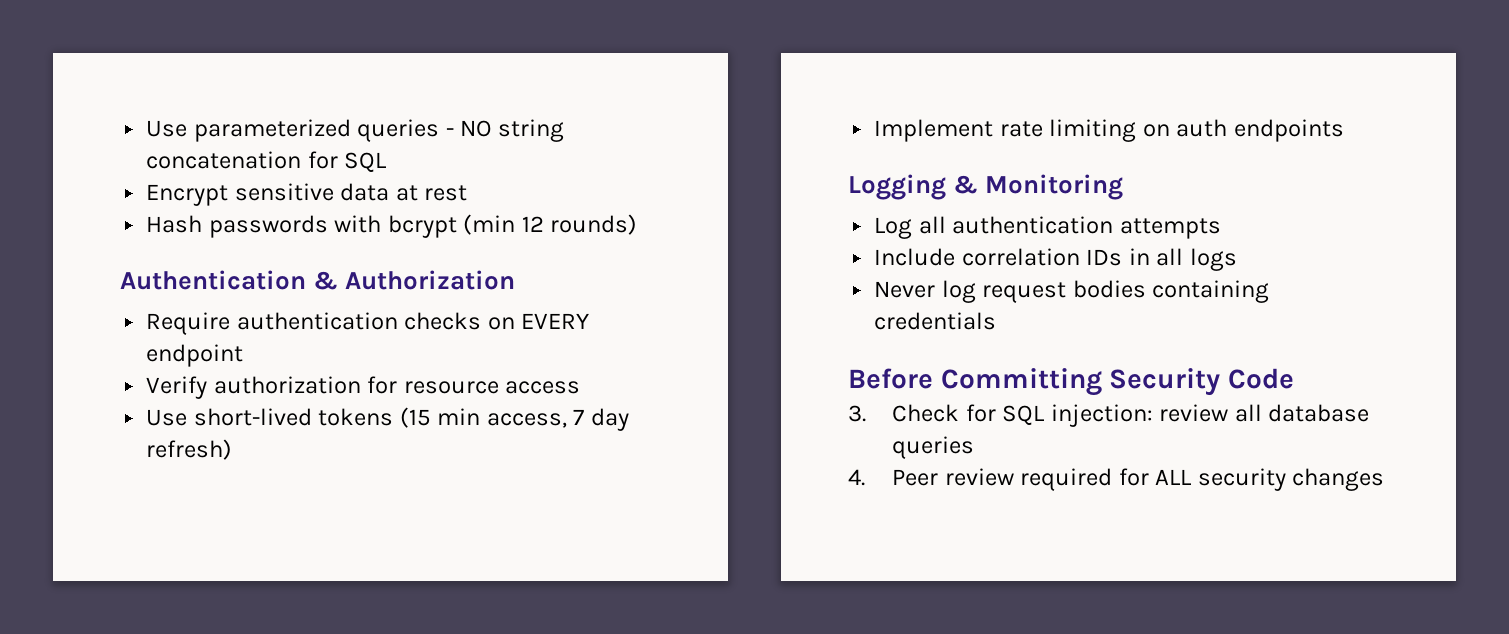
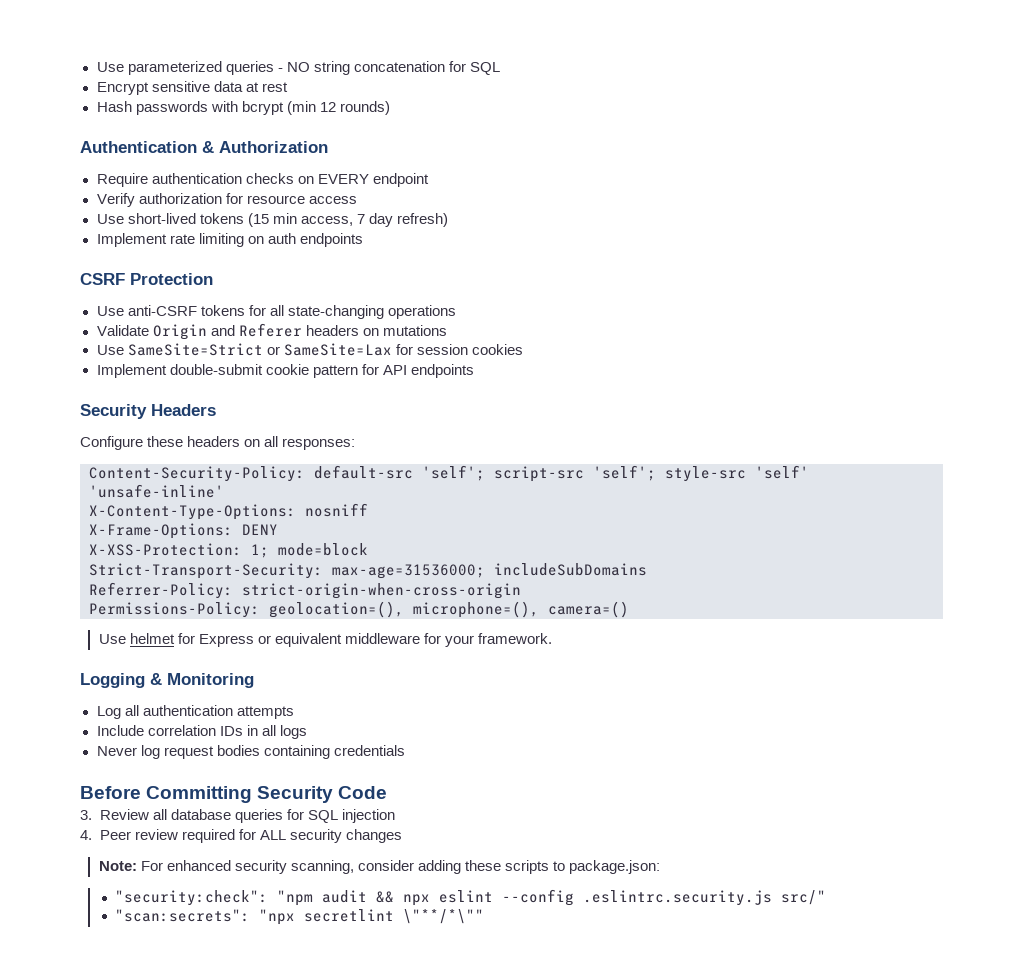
(1344, 130) none -> [80,273,213,285] [96,305,456,319] [96,323,447,340] [96,343,523,356] [96,364,474,378] [80,404,216,419] [80,436,356,450] [89,465,809,482] [89,484,224,498] [89,503,368,520] [89,523,278,539] [89,543,368,558] [89,563,647,579] [89,582,521,599] [89,601,629,618] [98,633,552,647] // CSRF Protection // Use anti-CSRF tokens for all state-changing operations // Validate Origin and Referer headers on mutations // Use SameSite=Strict or SameSite=Lax for session cookies // Implement double-submit cookie pattern for API endpoints // Security Headers // Configure these headers on all responses: // Content-Security-Policy: default-src 'self'; script-src 'self'; style-src 'self' 'unsafe-inline' // X-Content-Type-Options: nosniff // X-Frame-Options: DENY // X-XSS-Protection: 1; mode=block // Strict-Transport-Security: max-age=31536000; includeSubDomains // Referrer-Policy: strict-origin-when-cross-origin // Permissions-Policy: geolocation=(), microphone=(), camera=() // Use helmet for Express or equivalent middleware for your framework.
[892,404,1229,427] Check for SQL injection: review -> [99,809,149,820] Review
(975, 447) none -> [286,809,395,823] for SQL injection
(1385, 479) none -> [98,860,661,874] [115,889,827,906] [115,909,485,925] // Note: For enhanced security scanning, consider adding these scripts to package.json: // "security:check": "npm audit && npx eslint --config .eslintrc.security.js src/" // "scan:secrets": "npx secretlint \"**/*\""

